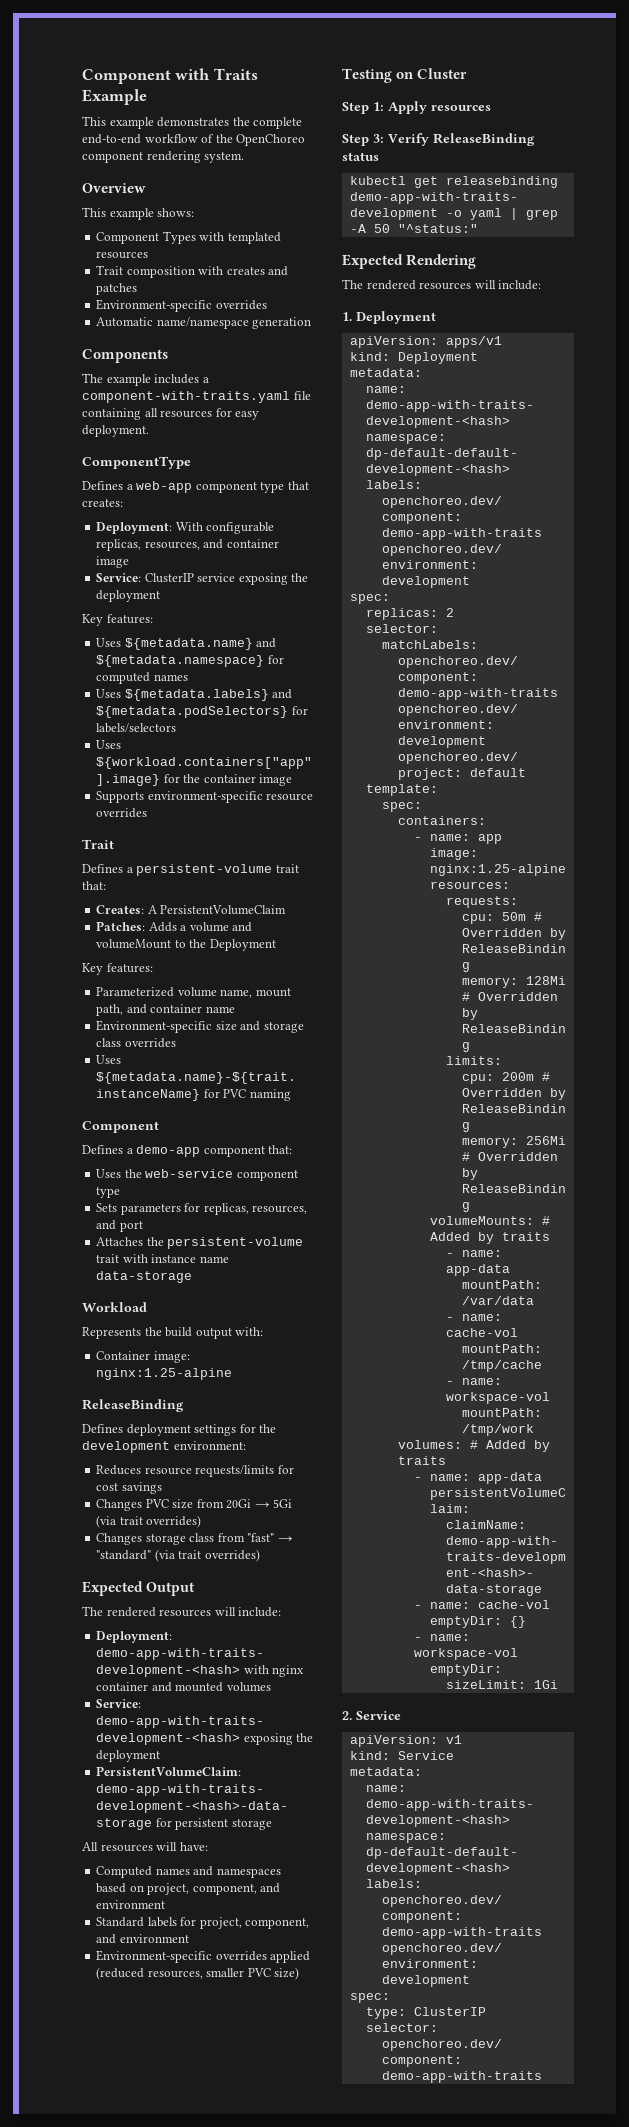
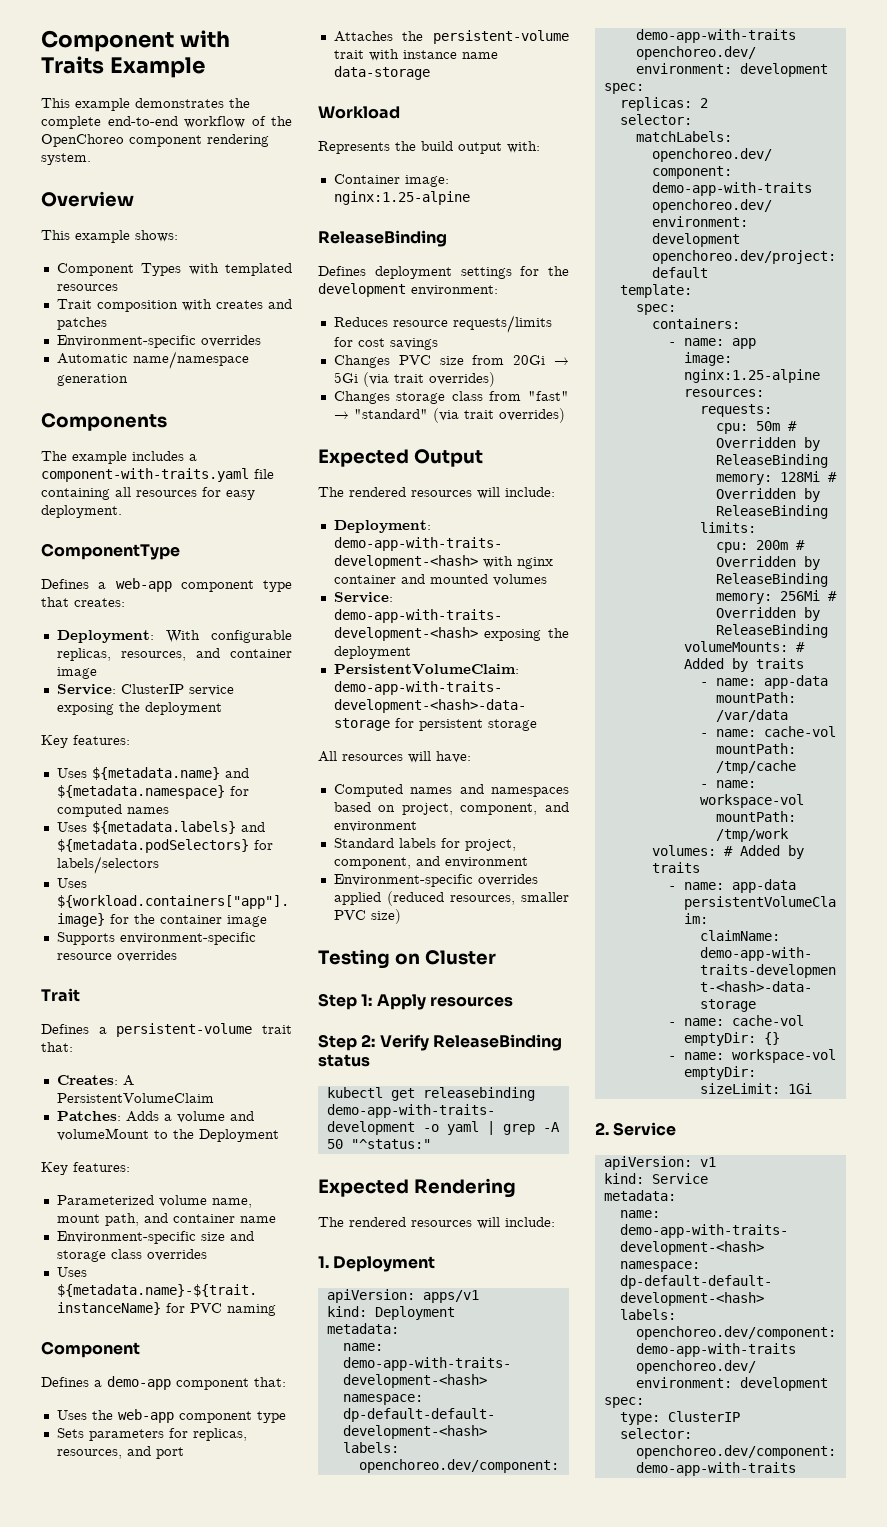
[145,1169,234,1178] web-service -> [117,1409,174,1423] web-app
[373,134,384,143] 3: -> [361,1034,376,1047] 2:

